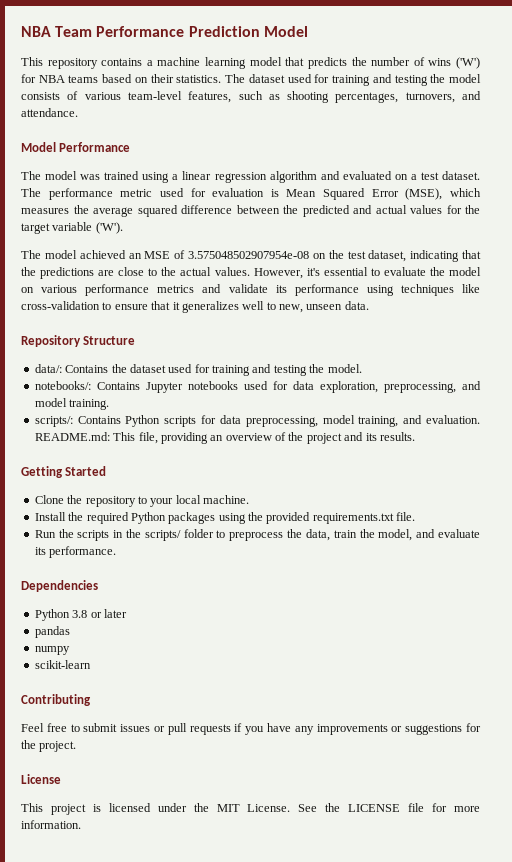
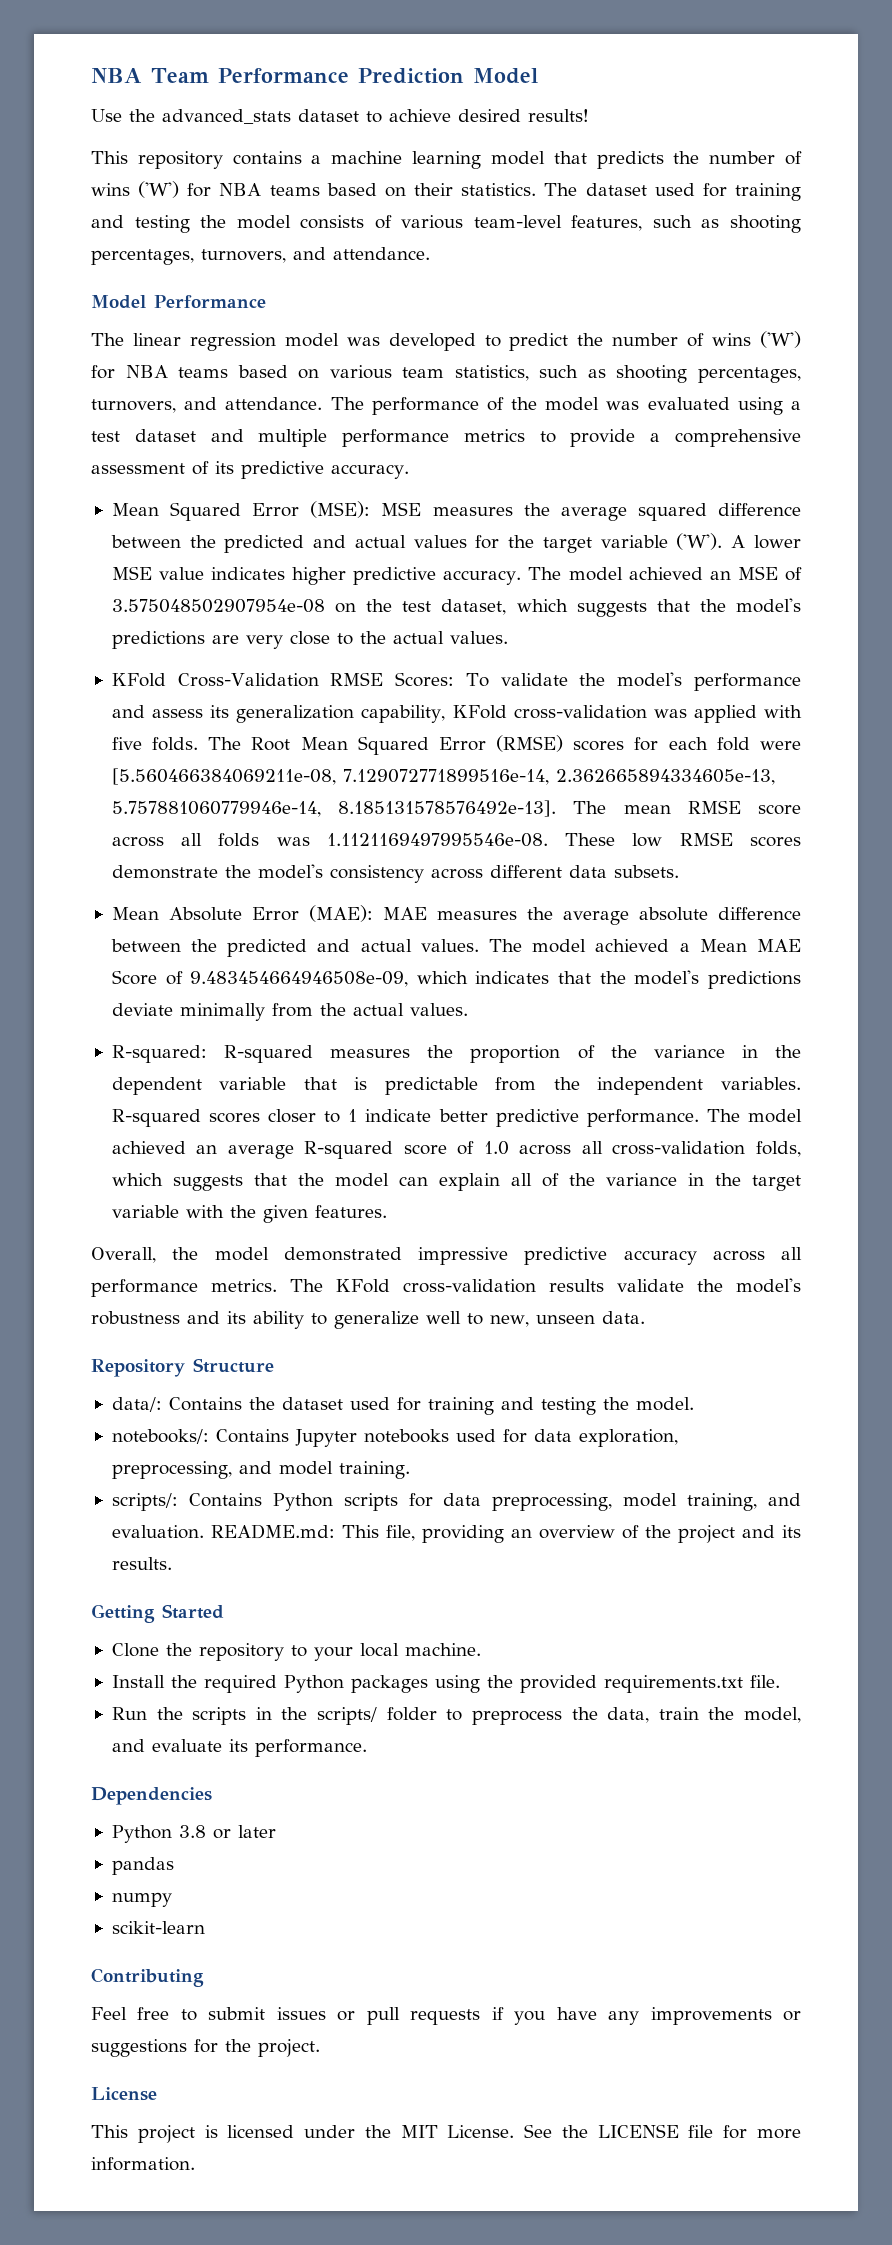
(308, 31) none -> [91,109,589,124] // Use the advanced_stats dataset to achieve desired results!
[45,171,480,183] [21,188,481,200] model was trained using a linear regression algorithm and evaluated on a test dataset. The performance metric used for evaluation is Mean Squared Error (MSE), which -> [132,331,801,351] [91,365,801,383] [91,397,801,415] [91,429,801,447] [91,461,409,479] [111,501,422,521] linear regression model was developed to predict the number of wins ('W') for NBA teams based on various team statistics, such as shooting percentages, turnovers, and attendance. The performance of the model was evaluated using a test dataset and multiple performance metrics to provide a comprehensive assessment of its predictive accuracy. // Mean Squared Error (MSE): MSE
(123, 228) // -> [731,535,801,549] [111,566,522,585] A lower MSE value indicates higher predictive accuracy.
[410,250,481,262] [21,267,36,276] indicating that the -> [516,598,801,617] which suggests that the model's
(115, 273) none -> [245,635,283,649] very
[253,267,481,279] [21,284,481,296] [21,301,239,313] However, it's essential to evaluate the model on various performance metrics and validate its performance using techniques like cross-validation to ensure that it generalizes -> [111,672,801,691] [111,705,802,723] [111,735,801,755] [111,768,775,785] [111,800,802,817] [111,832,802,847] [111,864,679,883] [111,905,801,925] [110,939,802,957] [111,970,801,989] [111,1003,468,1021] [111,1045,802,1063] [111,1077,801,1095] [111,1109,803,1127] [111,1141,801,1159] [111,1173,801,1191] [111,1205,387,1223] [91,1247,802,1265] [91,1278,801,1297] [91,1311,419,1329] // KFold Cross-Validation RMSE Scores: To validate the model's performance and assess its generalization capability, KFold cross-validation was applied with five folds. The Root Mean Squared Error (RMSE) scores for each fold were [5.560466384069211e-08, 7.129072771899516e-14, 2.362665894334605e-13, 5.757881060779946e-14, 8.185131578576492e-13]. The mean RMSE score across all folds was 1.1121169497995546e-08. These low RMSE scores demonstrate the model's consistency across different data subsets. // Mean Absolute Error (MAE): MAE measures the average absolute difference between the predicted and actual values. The model achieved a Mean MAE Score of 9.483454664946508e-09, which indicates that the model's predictions deviate minimally from the actual values. // R-squared: R-squared measures the proportion of the variance in the dependent variable that is predictable from the independent variables. R-squared scores closer to 1 indicate better predictive performance. The model achieved an average R-squared score of 1.0 across all cross-validation folds, which suggests that the model can explain all of the variance in the target variable with the given features. // Overall, the model demonstrated impressive predictive accuracy across all performance metrics. The KFold cross-validation results validate the model's robustness and its ability to generalize

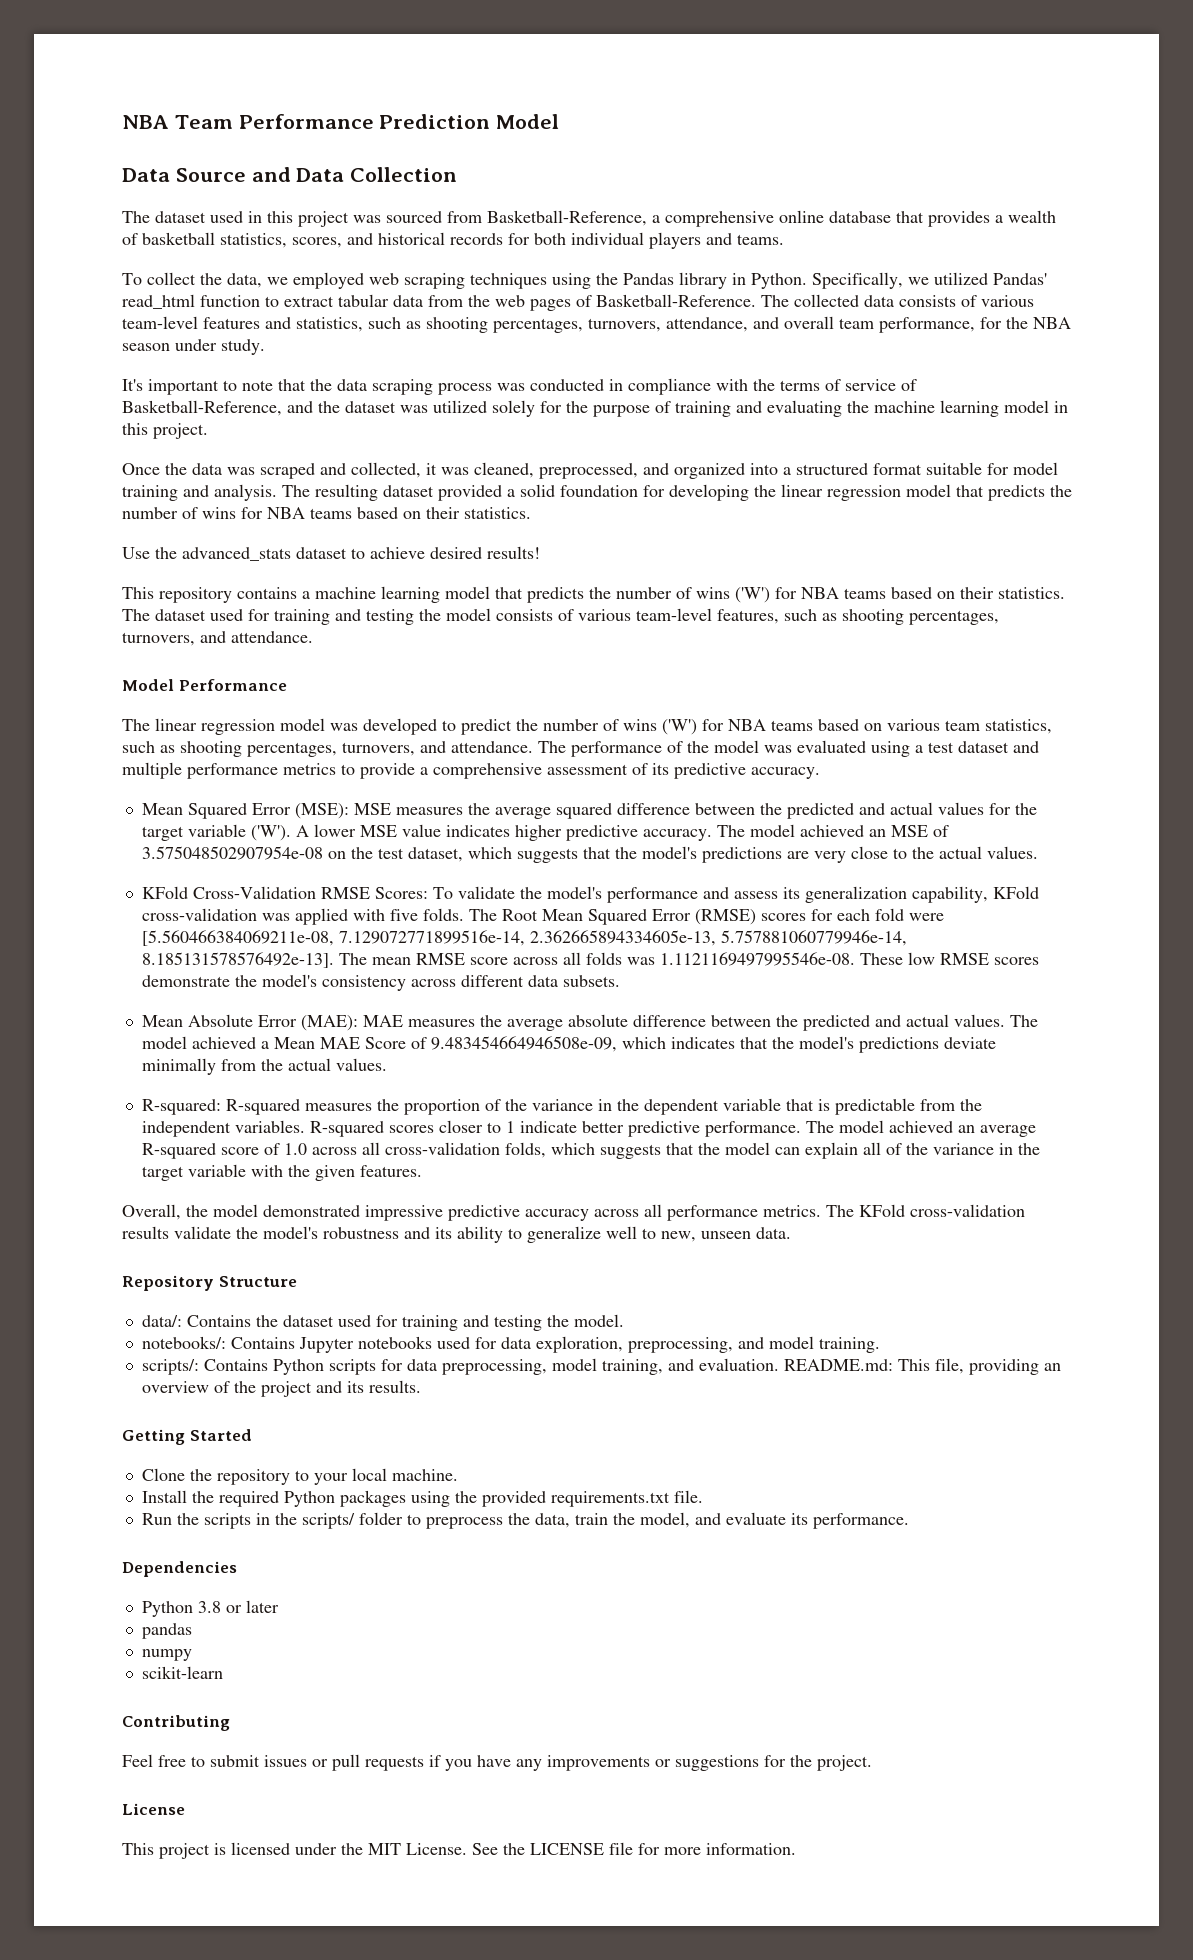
(538, 76) none -> [122,167,458,182] [122,210,1056,227] [122,232,784,249] [122,272,1047,289] [122,294,1034,311] [122,316,1071,333] [122,339,265,355] [122,378,917,395] [122,400,1068,417] [122,423,208,439] [122,462,1058,479] [122,484,1072,501] [122,507,531,519] // Data Source and Data Collection // The dataset used in this project was sourced from Basketball-Reference, a comprehensive online database that provides a wealth of basketball statistics, scores, and historical records for both individual players and teams. // To collect the data, we employed web scraping techniques using the Pandas library in Python. Specifically, we utilized Pandas' read_html function to extract tabular data from the web pages of Basketball-Reference. The collected data consists of various team-level features and statistics, such as shooting percentages, turnovers, attendance, and overall team performance, for the NBA season under study. // It's important to note that the data scraping process was conducted in compliance with the terms of service of Basketball-Reference, and the dataset was utilized solely for the purpose of training and evaluating the machine learning model in this project. // Once the data was scraped and collected, it was cleaned, preprocessed, and organized into a structured format suitable for model training and analysis. The resulting dataset provided a solid foundation for developing the linear regression model that predicts the number of wins for NBA teams based on their statistics.

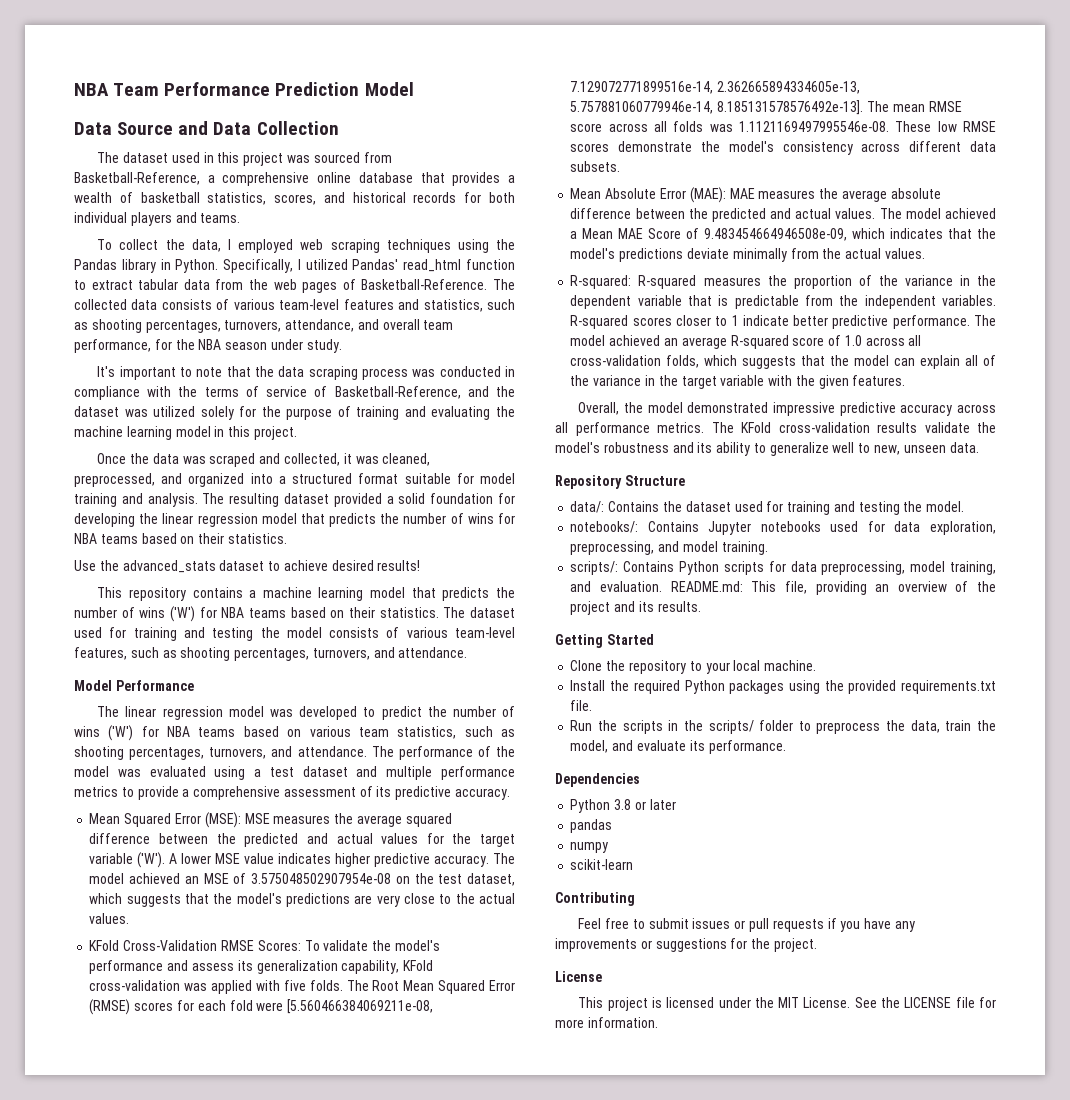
[267,277,288,285] we -> [227,239,231,250] I
[908,277,929,285] we -> [297,259,301,270] I

